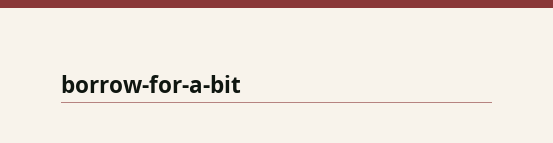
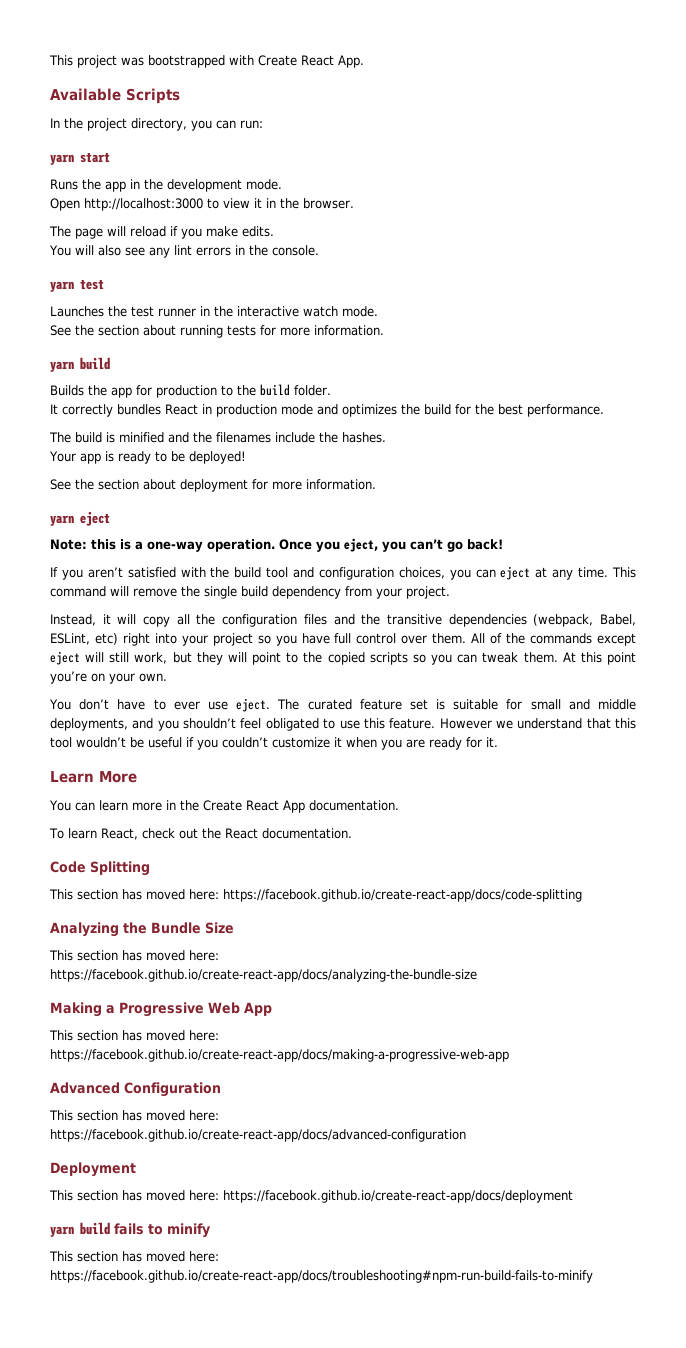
[61,75,241,93] borrow-for-a-bit -> [49,55,364,68] [50,88,180,104] [50,118,263,131] [50,152,110,165] [50,179,282,192] [50,198,354,211] [49,226,274,239] [49,245,319,258] [50,279,104,292] [50,306,378,317] [50,325,384,338] [50,357,110,372] [50,384,331,398] [50,404,604,417] [49,432,386,443] [49,451,246,464] [50,479,376,492] [50,511,110,526] [50,538,503,552] [50,566,636,580] [50,586,450,599] [50,614,636,627] [50,633,636,646] [50,651,636,665] [50,671,167,684] [49,698,636,712] [50,718,636,731] [50,737,498,750] [50,771,137,783] [49,800,399,813] [49,828,352,840] [50,861,150,876] [49,889,582,902] [50,922,234,937] [49,950,219,961] [50,969,477,982] [50,1002,272,1017] [49,1030,219,1041] [50,1049,509,1062] [50,1082,221,1097] [49,1110,219,1121] [50,1129,466,1142] [50,1162,136,1177] [49,1190,573,1203] [50,1222,210,1238] [49,1251,219,1262] [50,1270,593,1283] This project was bootstrapped with Create React App. // Available Scripts // In the project directory, you can run: // yarn start // Runs the app in the development mode. // Open http://localhost:3000 to view it in the browser. // The page will reload if you make edits. // You will also see any lint errors in the console. // yarn test // Launches the test runner in the interactive watch mode. // See the section about running tests for more information. // yarn build // Builds the app for production to the build folder. // It correctly bundles React in production mode and optimizes the build for the best performance. // The build is minified and the filenames include the hashes. // Your app is ready to be deployed! // See the section about deployment for more information. // yarn eject // Note: this is a one-way operation. Once you eject, you can’t go back! // If you aren’t satisfied with the build tool and configuration choices, you can eject at any time. This command will remove the single build dependency from your project. // Instead, it will copy all the configuration files and the transitive dependencies (webpack, Babel, ESLint, etc) right into your project so you have full control over them. All of the commands except eject will still work, but they will point to the copied scripts so you can tweak them. At this point you’re on your own. // You don’t have to ever use eject. The curated feature set is suitable for small and middle deployments, and you shouldn’t feel obligated to use this feature. However we understand that this tool wouldn’t be useful if you couldn’t customize it when you are ready for it. // Learn More // You can learn more in the Create React App documentation. // To learn React, check out the React documentation. // Code Splitting // This section has moved here: https://facebook.github.io/create-react-app/docs/code-splitting // Analyzing the Bundle Size // This section has moved here: https://facebook.github.io/create-react-app/docs/analyzing-the-bundle-size // Making a Progressive Web App // This section has moved here: https://facebook.github.io/create-react-app/docs/making-a-progressive-web-app // Advanced Configuration // This section has moved here: https://facebook.github.io/create-react-app/docs/advanced-configuration // Deployment // This section has moved here: https://facebook.github.io/create-react-app/docs/deployment // yarn build fails to minify // This section has moved here: https://facebook.github.io/create-react-app/docs/troubleshooting#npm-run-build-fails-to-minify

